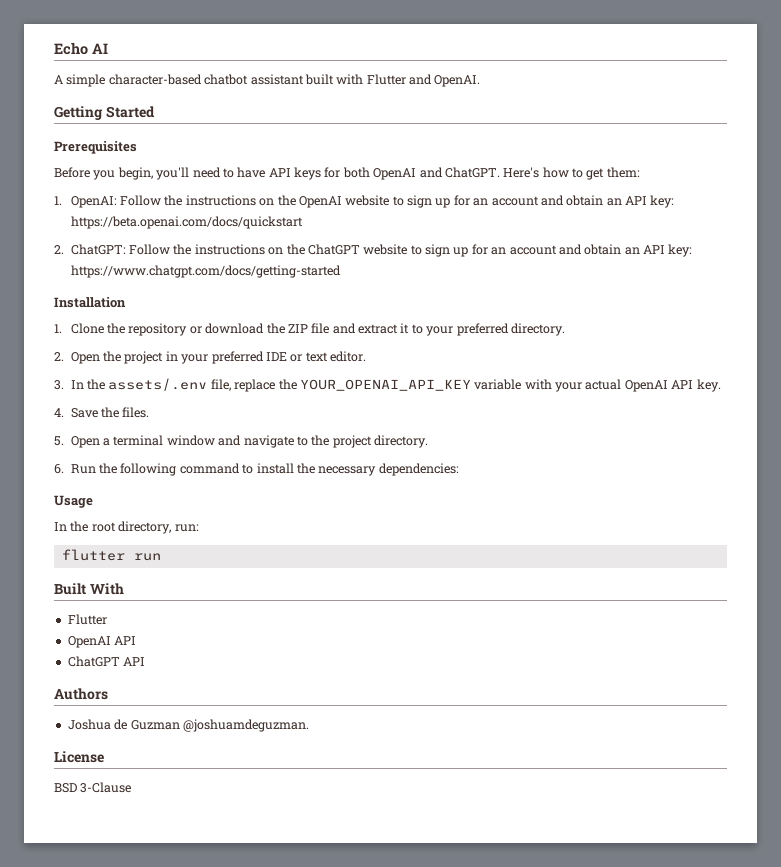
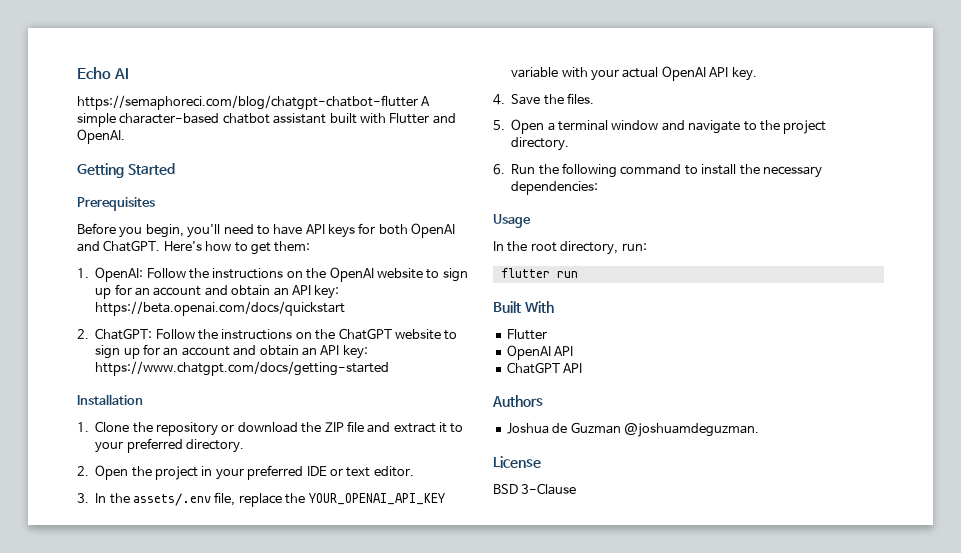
(108, 48) none -> [77,95,418,110] https://semaphoreci.com/blog/chatgpt-chatbot-flutter

